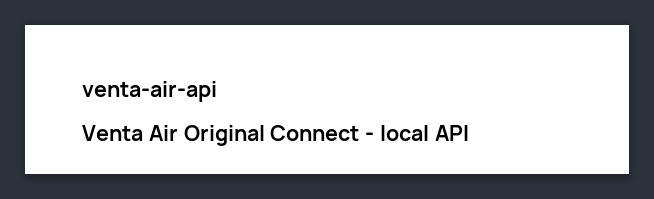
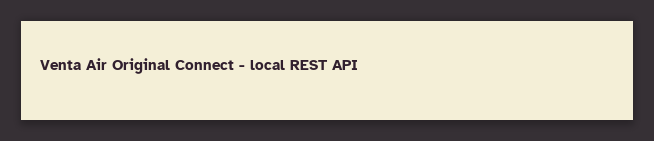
[82,81,217,102] venta-air-api // -> (40, 65) none
(430, 133) none -> [290,60,328,70] REST

